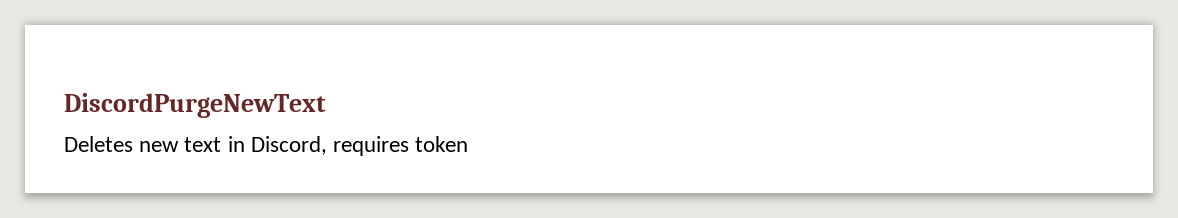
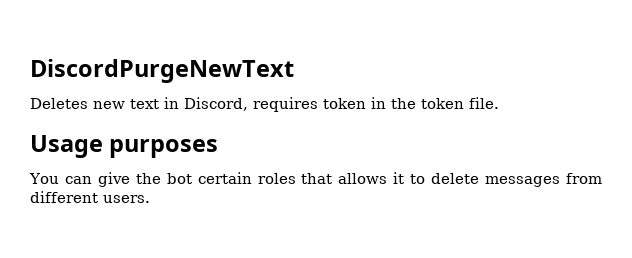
(469, 144) none -> [371,97,499,109] [30,135,219,158] [29,172,603,187] [30,191,150,203] in the token file. // Usage purposes // You can give the bot certain roles that allows it to delete messages from different users.

